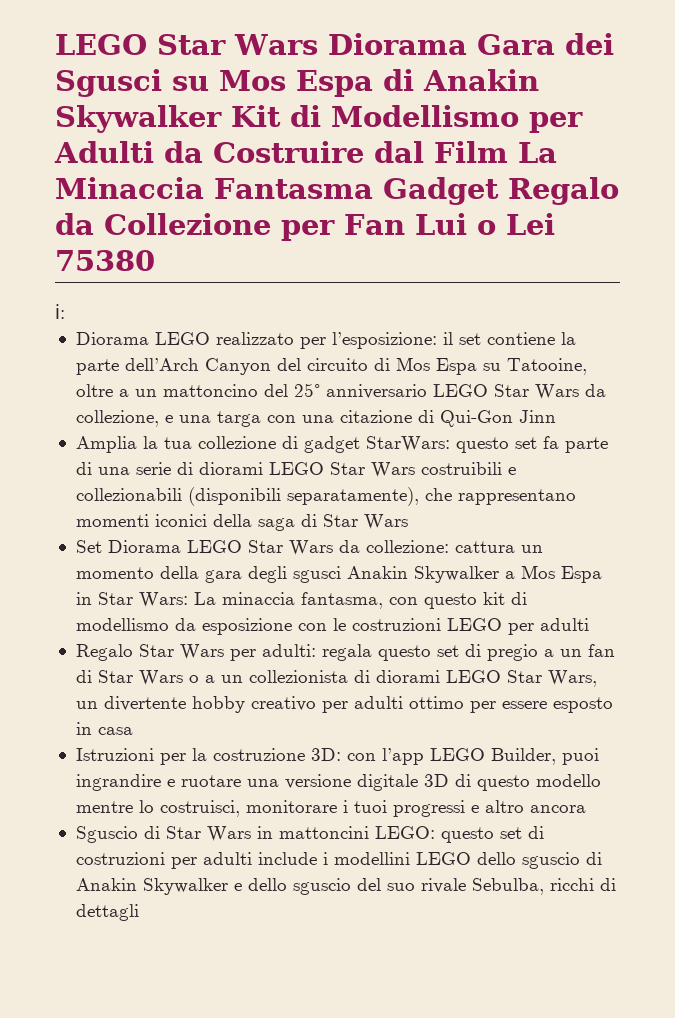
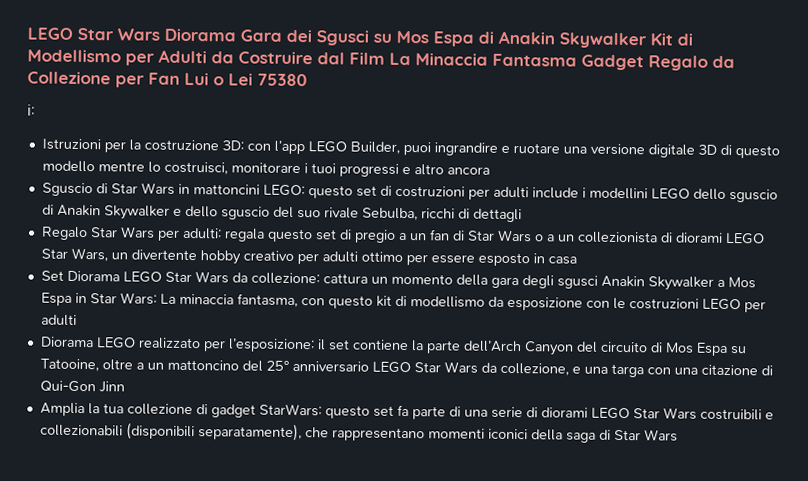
(65, 311) none -> [41,138,780,159] [41,160,490,177] [41,182,778,203] [41,204,522,223] [40,226,765,245] [40,247,577,267] [40,270,756,291] [40,292,766,313] [40,314,77,326] // Istruzioni per la costruzione 3D: con l’app LEGO Builder, puoi ingrandire e ruotare una versione digitale 3D di questo modello mentre lo costruisci, monitorare i tuoi progressi e altro ancora // Sguscio di Star Wars in mattoncini LEGO: questo set di costruzioni per adulti include i modellini LEGO dello sguscio di Anakin Skywalker e dello sguscio del suo rivale Sebulba, ricchi di dettagli // Regalo Star Wars per adulti: regala questo set di pregio a un fan di Star Wars o a un collezionista di diorami LEGO Star Wars, un divertente hobby creativo per adulti ottimo per essere esposto in casa // Set Diorama LEGO Star Wars da collezione: cattura un momento della gara degli sgusci Anakin Skywalker a Mos Espa in Star Wars: La minaccia fantasma, con questo kit di modellismo da esposizione con le costruzioni LEGO per adulti
[75,540,543,556] [75,565,602,583] [75,592,527,609] [75,618,589,635] [75,644,615,661] [75,670,597,687] [75,696,613,713] [75,722,133,735] [75,748,599,765] [75,774,601,791] [75,800,586,817] [75,826,544,843] [75,852,602,869] [75,878,616,895] [75,904,139,921] // Set Diorama LEGO Star Wars da collezione: cattura un momento della gara degli sgusci Anakin Skywalker a Mos Espa in Star Wars: La minaccia fantasma, con questo kit di modellismo da esposizione con le costruzioni LEGO per adulti // Regalo Star Wars per adulti: regala questo set di pregio a un fan di Star Wars o a un collezionista di diorami LEGO Star Wars, un divertente hobby creativo per adulti ottimo per essere esposto in casa // Istruzioni per la costruzione 3D: con l’app LEGO Builder, puoi ingrandire e ruotare una versione digitale 3D di questo modello mentre lo costruisci, monitorare i tuoi progressi e altro ancora // Sguscio di Star Wars in mattoncini LEGO: questo set di costruzioni per adulti include i modellini LEGO dello sguscio di Anakin Skywalker e dello sguscio del suo rivale Sebulba, ricchi di dettagli -> (678, 435) none

